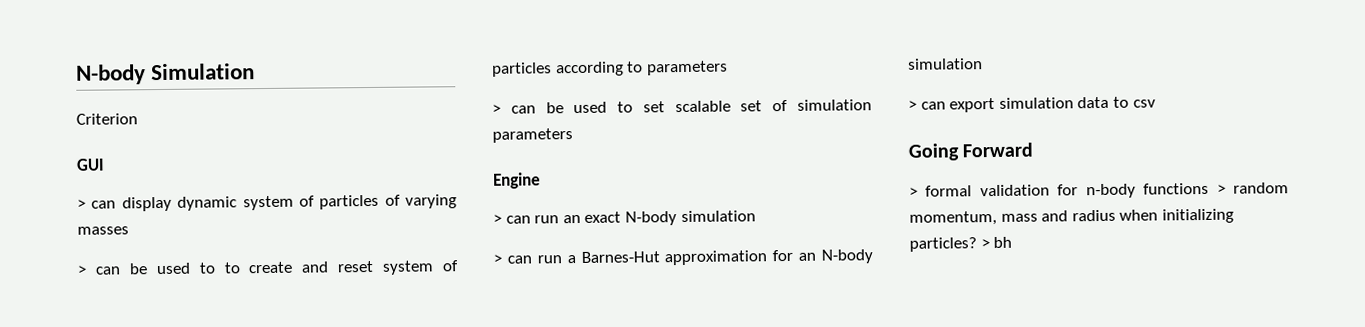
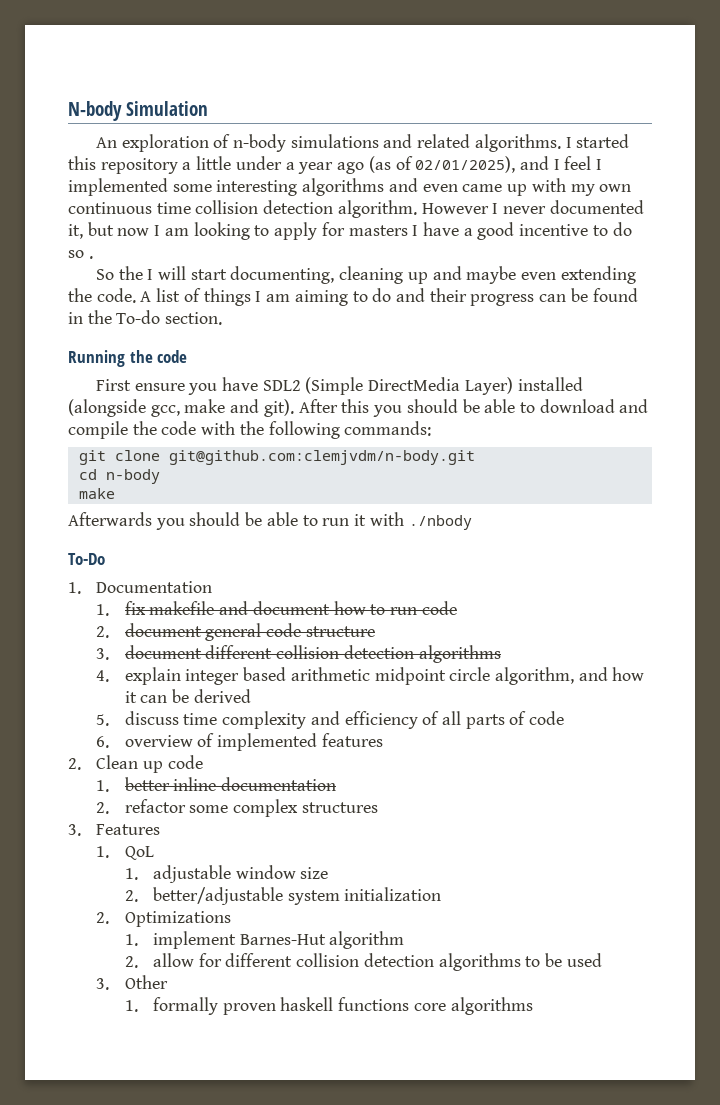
[76,113,138,125] [76,158,105,171] [77,194,457,212] [77,226,129,235] [77,260,459,275] [492,60,728,77] [492,99,872,114] [492,128,573,143] [493,172,541,189] [493,210,756,226] [493,249,873,266] [908,58,983,70] [908,96,1156,113] [908,142,1034,161] [909,182,1289,199] [909,208,1234,226] [909,236,1013,252] Criterion // GUI // > can display dynamic system of particles of varying masses // > can be used to to create and reset system of particles according to parameters // > can be used to set scalable set of simulation parameters // Engine // > can run an exact N-body simulation // > can run a Barnes-Hut approximation for an N-body simulation // > can export simulation data to csv // Going Forward // > formal validation for n-body functions > random momentum, mass and radius when initializing particles? > bh -> [95,134,630,152] [68,156,603,174] [68,178,632,196] [68,200,644,218] [68,222,632,240] [68,250,93,259] [95,266,636,284] [68,288,638,306] [68,310,223,325] [68,350,188,367] [95,377,583,395] [68,399,649,417] [68,421,432,439] [78,450,475,465] [78,469,160,484] [78,488,115,499] [68,512,472,530] [68,553,105,565] [68,581,213,594] [96,601,457,616] [96,623,375,641] [96,645,501,663] [96,667,645,685] [124,689,251,703] [96,711,565,729] [96,733,383,751] [68,755,203,773] [96,777,337,792] [96,799,378,817] [68,824,161,836] [96,846,154,860] [124,865,329,883] [124,887,442,905] [96,911,231,927] [124,931,405,949] [124,953,602,971] [96,975,168,990] [124,997,533,1015] An exploration of n-body simulations and related algorithms. I started this repository a little under a year ago (as of 02/01/2025), and I feel I implemented some interesting algorithms and even came up with my own continuous time collision detection algorithm. However I never documented it, but now I am looking to apply for masters I have a good incentive to do so . // So the I will start documenting, cleaning up and maybe even extending the code. A list of things I am aiming to do and their progress can be found in the To-do section. // Running the code // First ensure you have SDL2 (Simple DirectMedia Layer) installed (alongside gcc, make and git). After this you should be able to download and compile the code with the following commands: // git clone git@github.com:clemjvdm/n-body.git // cd n-body // make // Afterwards you should be able to run it with ./nbody // To-Do // 1. Documentation // 1. fix makefile and document how to run code // 2. document general code structure // 3. document different collision detection algorithms // 4. explain integer based arithmetic midpoint circle algorithm, and how it can be derived // 5. discuss time complexity and efficiency of all parts of code // 6. overview of implemented features // 2. Clean up code // 1. better inline documentation // 2. refactor some complex structures // 3. Features // 1. QoL // 1. adjustable window size // 2. better/adjustable system initialization // 2. Optimizations // 1. implement Barnes-Hut algorithm // 2. allow for different collision detection algorithms to be used // 3. Other // 1. formally proven haskell functions core algorithms

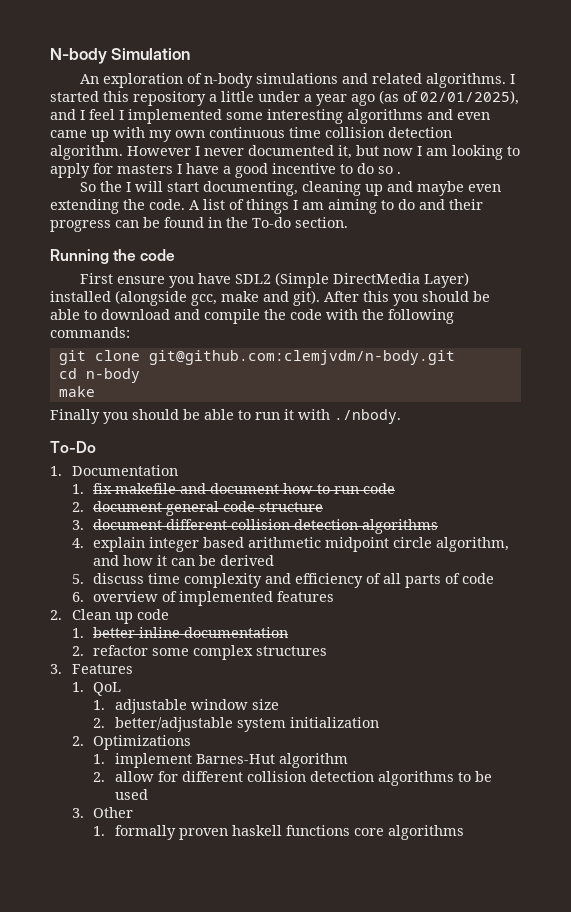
[68,512,152,526] Afterwards -> [50,409,100,424] Finally
[408,515,472,530] ./nbody -> [334,409,401,424] ./nbody.

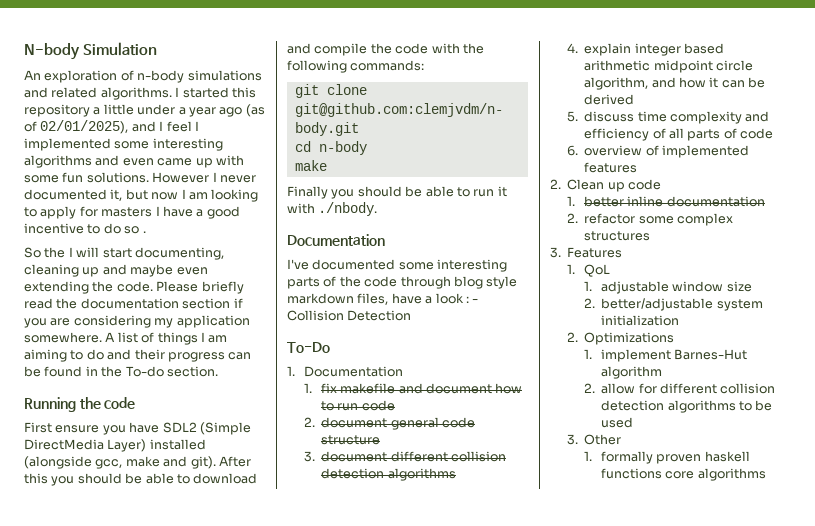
[149,127,452,142] [50,145,123,160] my own continuous time collision detection algorithm. -> [24,172,149,183] some fun solutions.
(185, 204) none -> [156,281,244,294] [24,298,243,309] [24,315,250,328] [24,332,102,343] Please briefly read the documentation section if you are considering my application somewhere.
(401, 416) none -> [287,234,385,246] [287,259,508,272] [287,276,518,289] [287,293,479,305] [287,310,412,321] // Documentation // I've documented some interesting parts of the code through blog style markdown files, have a look : - Collision Detection

